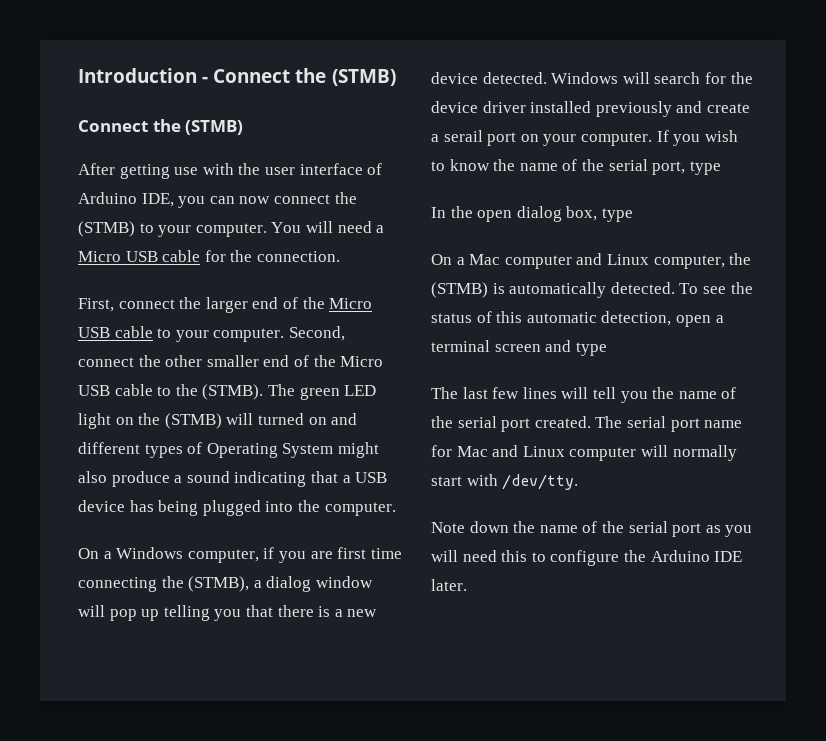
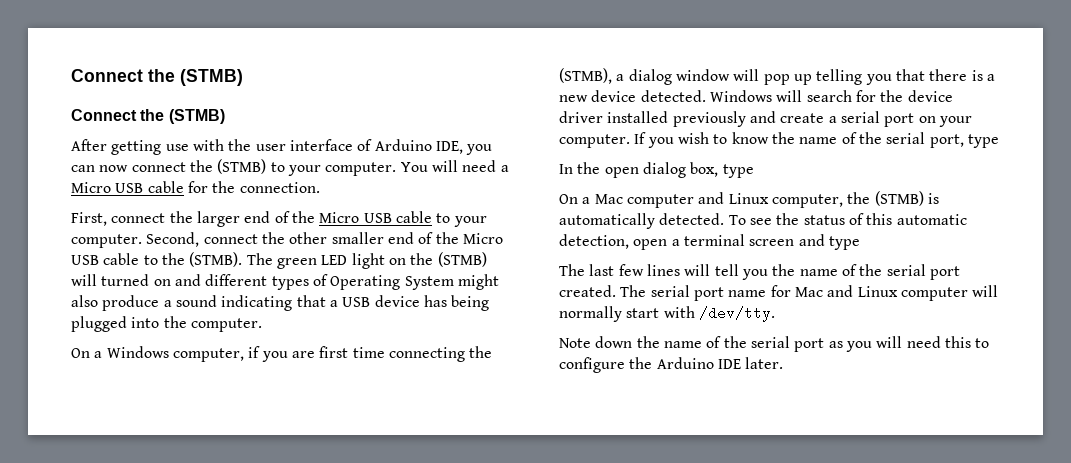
[78,68,209,83] Introduction - -> (71, 75) none
[443,130,483,142] serail -> [840,111,880,123] serial

